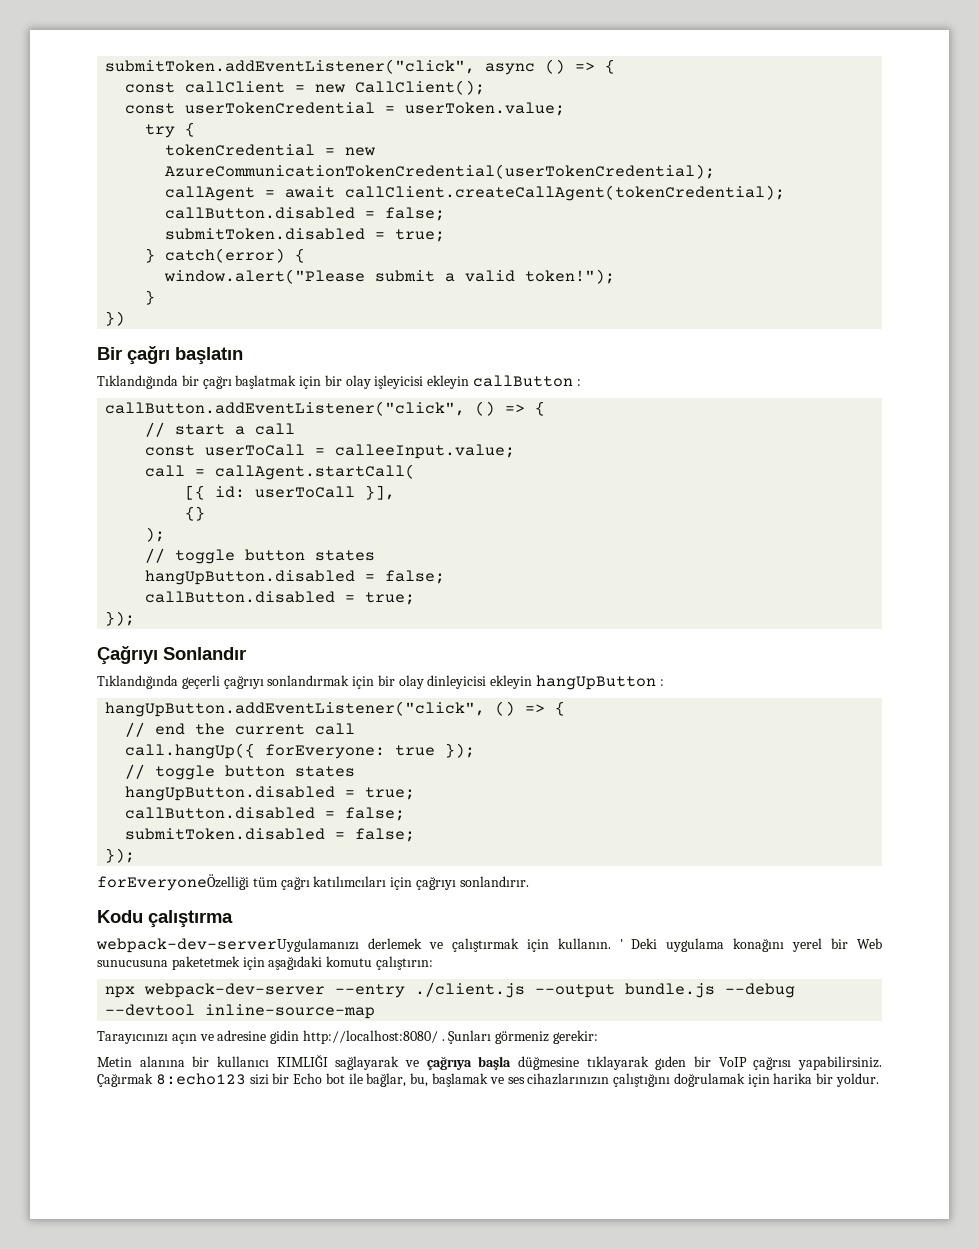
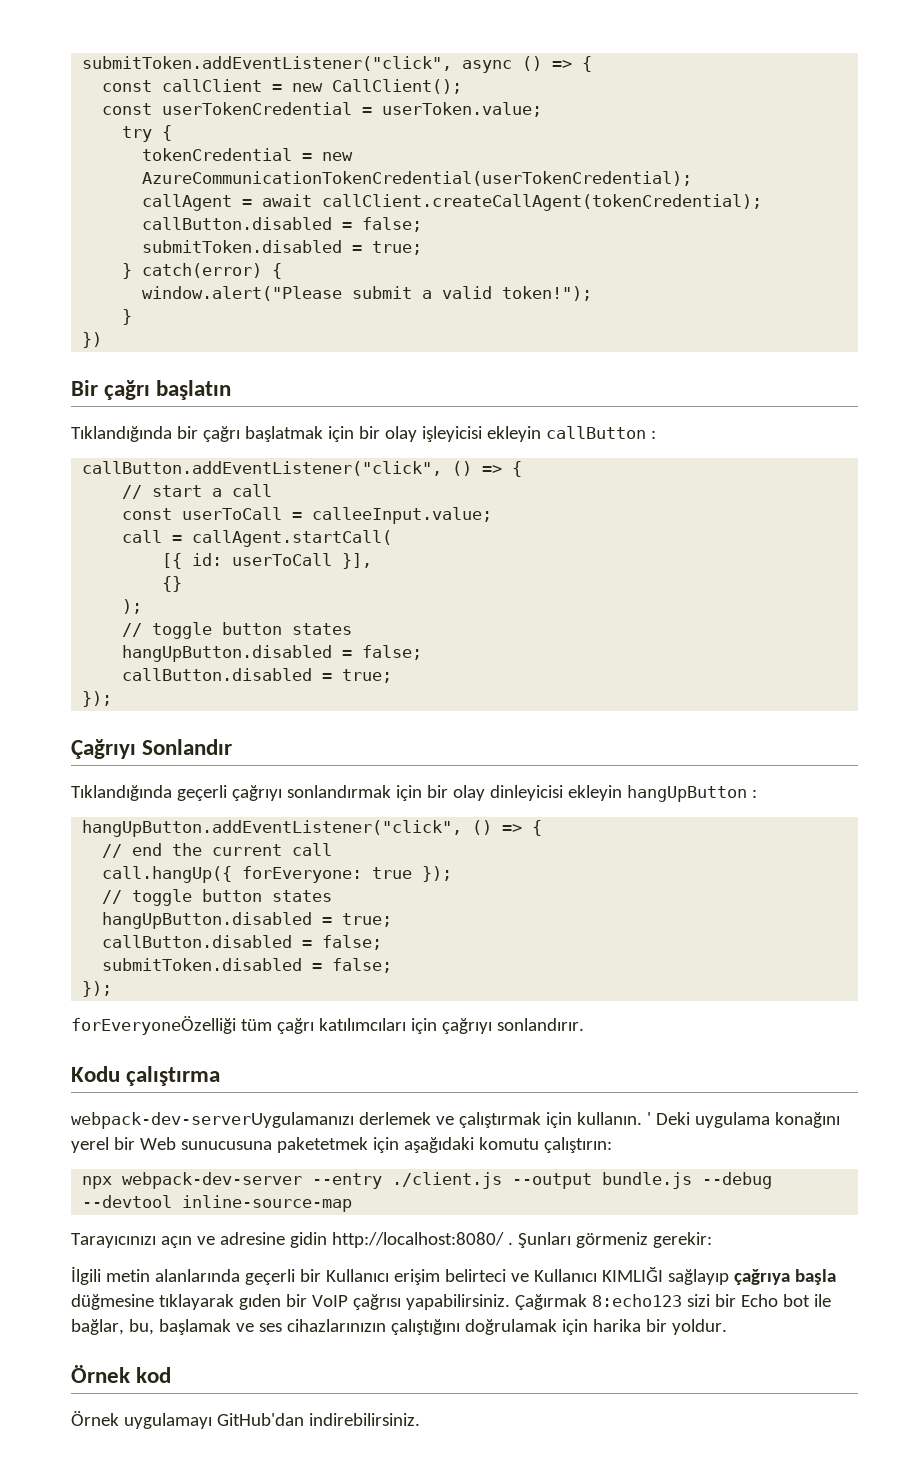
[97,1054,419,1070] Metin alanına bir kullanıcı KIMLIĞI sağlayarak ve -> [71,1266,729,1285] İlgili metin alanlarında geçerli bir Kullanıcı erişim belirteci ve Kullanıcı KIMLIĞI sağlayıp
(880, 1080) none -> [71,1365,172,1383] [71,1411,420,1429] // Örnek kod // Örnek uygulamayı GitHub'dan indirebilirsiniz.

